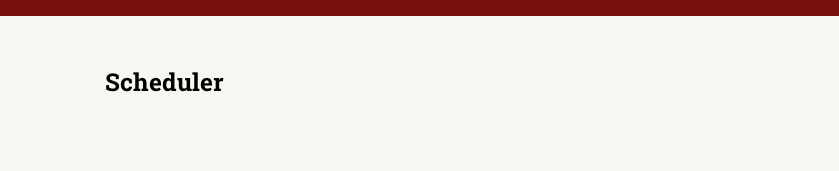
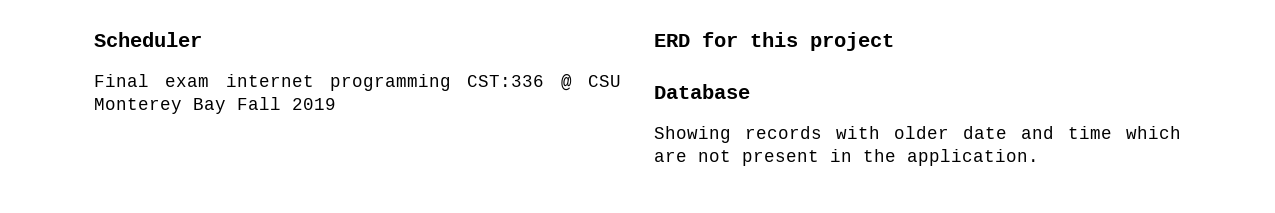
(224, 82) none -> [94,74,621,91] [94,97,336,114] [654,32,894,51] [654,84,750,99] [654,126,1181,143] [654,149,1039,166] // Final exam internet programming CST:336 @ CSU Monterey Bay Fall 2019 // ERD for this project // Database // Showing records with older date and time which are not present in the application.

